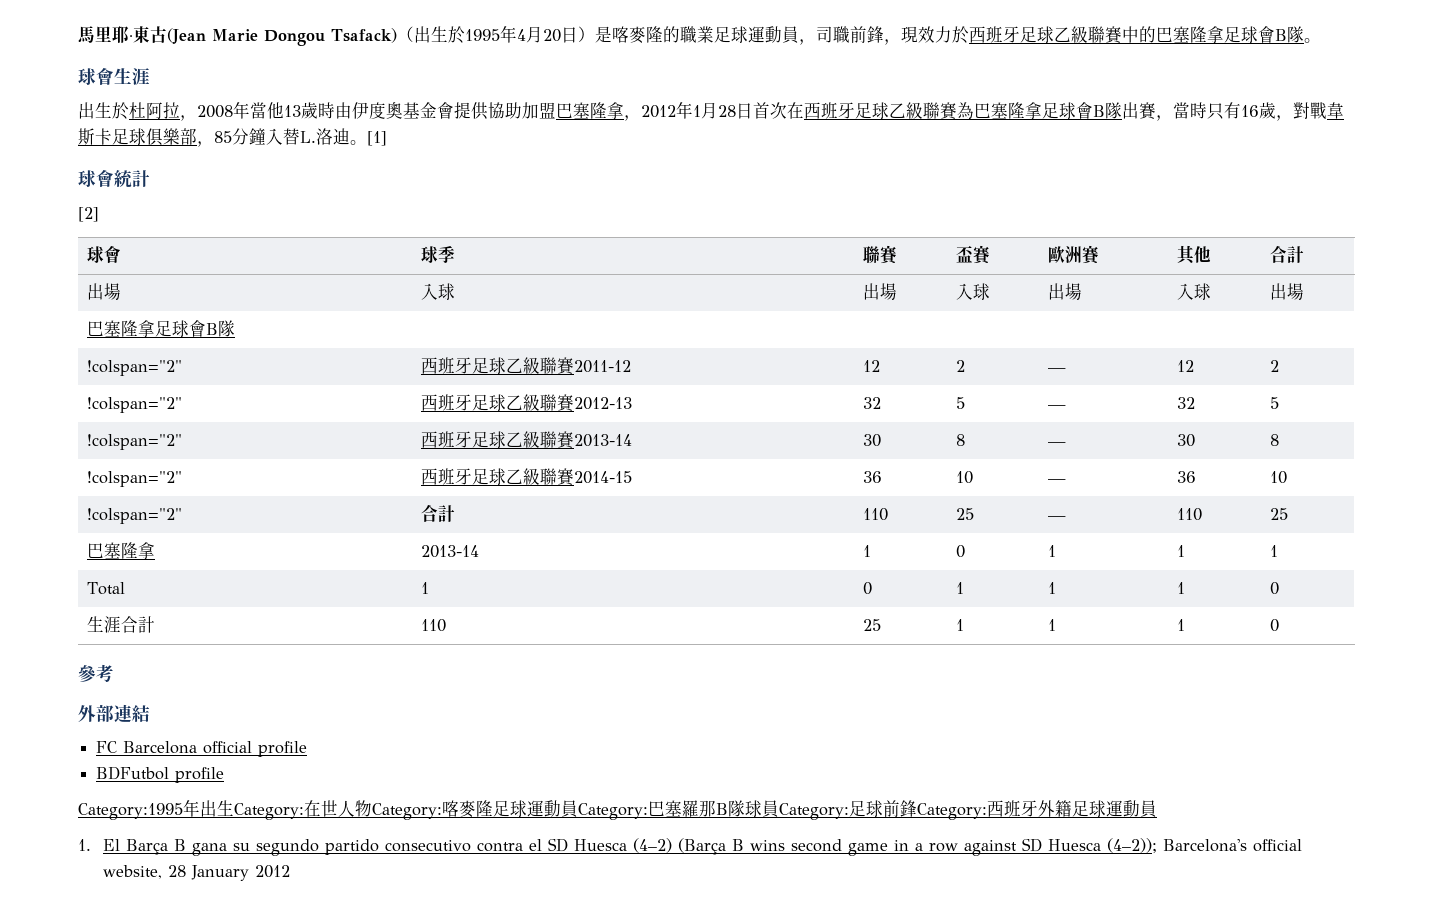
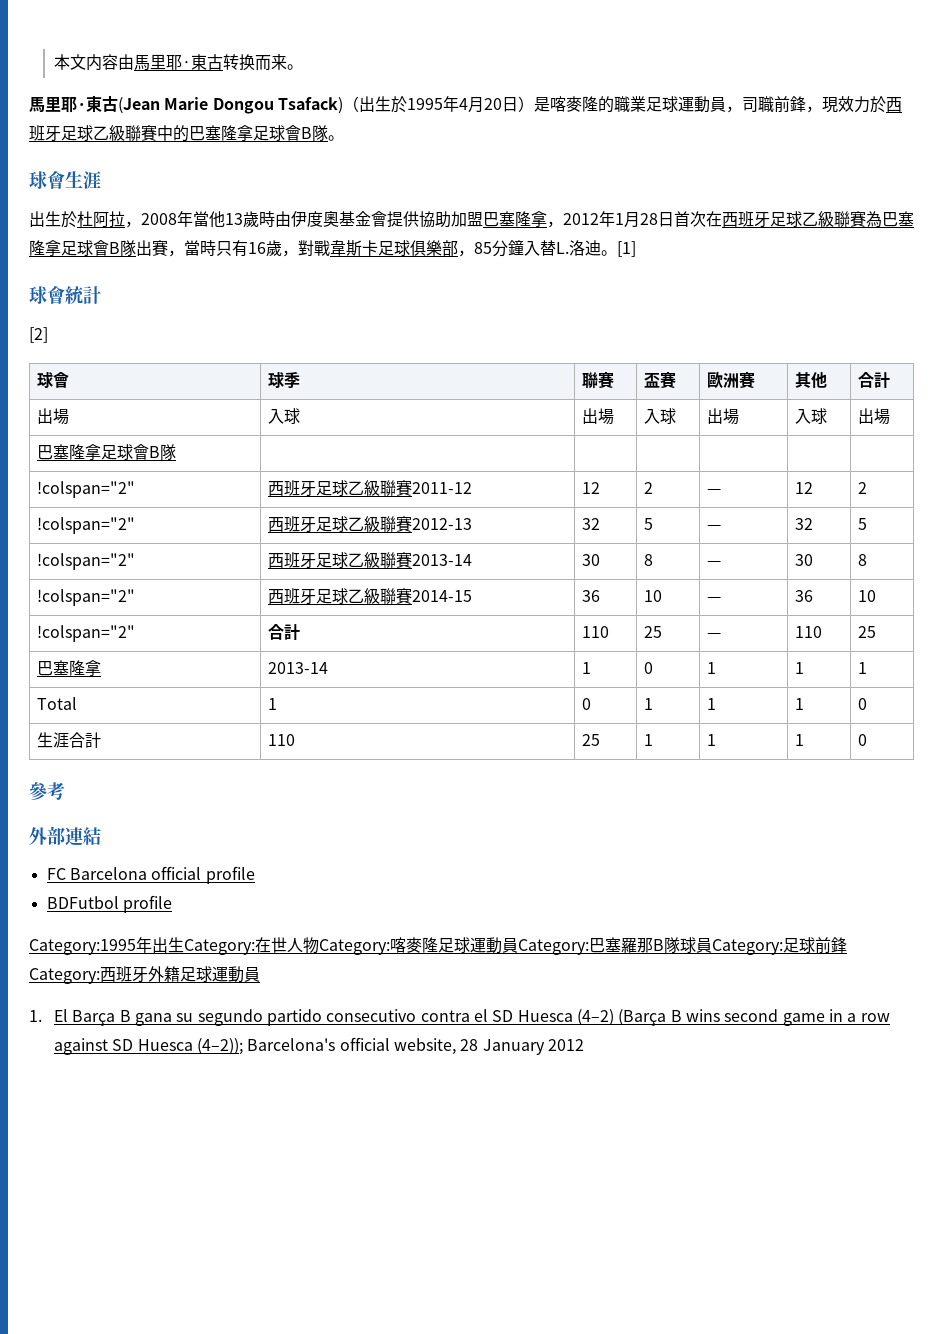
(78, 34) none -> [54,54,304,71] 本文内容由馬里耶·東古转换而来。 //

